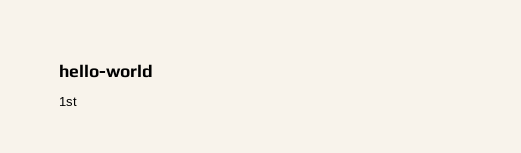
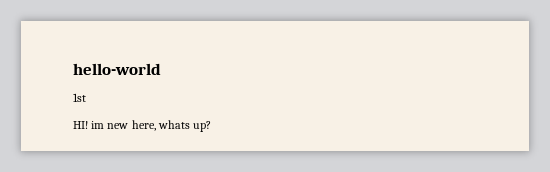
(77, 101) none -> [73,120,212,132] // HI! im new here, whats up?

